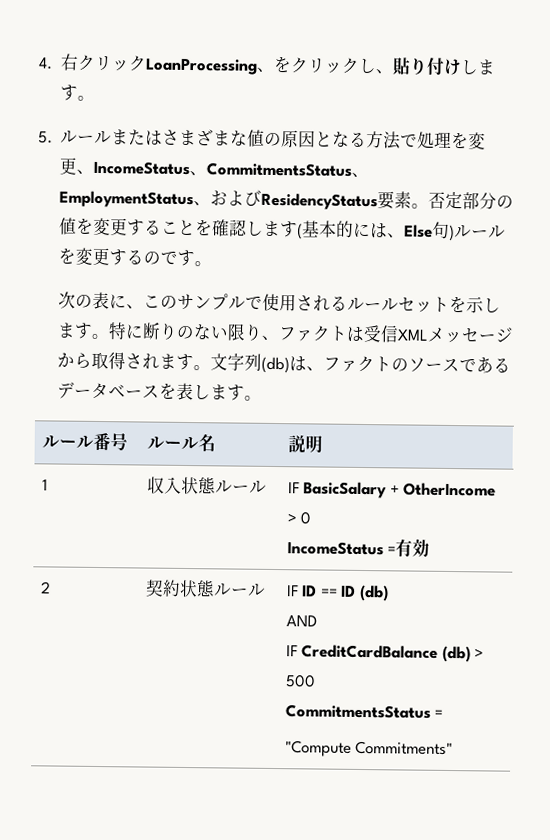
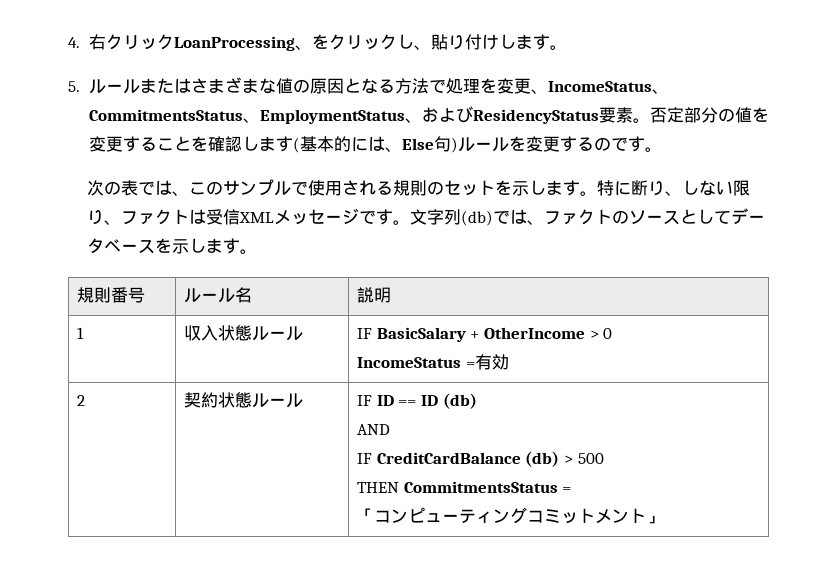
[108,294,127,309] に -> [138,180,173,195] では
[346,297,399,311] ルール -> [393,180,445,196] 規則の
[175,325,195,340] の -> [665,180,700,196] 、し
[56,351,177,370] から取得されま -> [359,210,377,224] で
(290, 365) none -> [493,210,511,224] で
[458,357,511,374] である -> [680,209,732,224] として
[175,382,262,401] [42,435,95,449] 表します。 // ルール -> [172,238,258,254] [77,287,112,303] 示します。 // 規則
(317, 681) none -> [357,482,400,493] THEN
[285,740,454,757] "Compute Commitments" -> [357,507,664,524] 「コンピューティングコミットメント」

